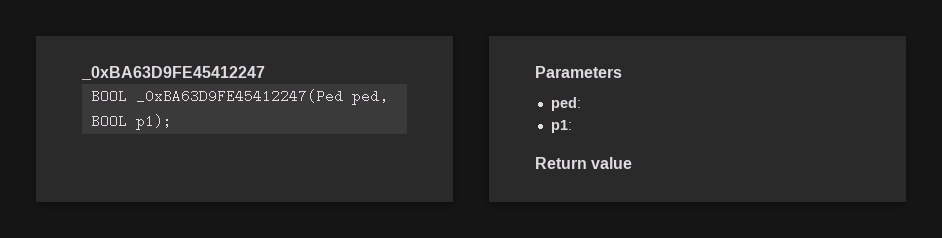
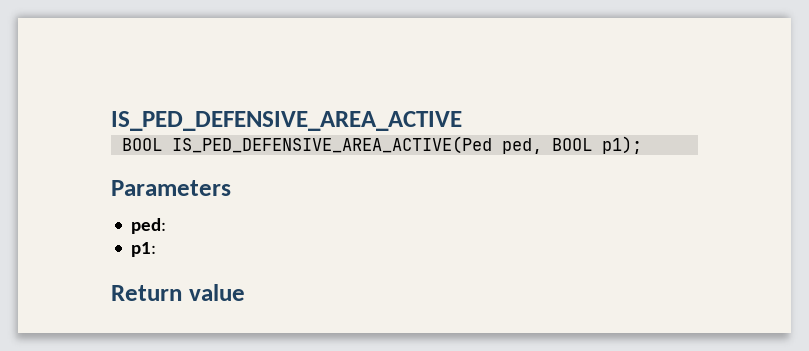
[81,66,265,80] [90,89,343,103] _0xBA63D9FE45412247 // BOOL _0xBA63D9FE45412247(Ped -> [111,111,462,131] [122,136,493,154] IS_PED_DEFENSIVE_AREA_ACTIVE // BOOL IS_PED_DEFENSIVE_AREA_ACTIVE(Ped

